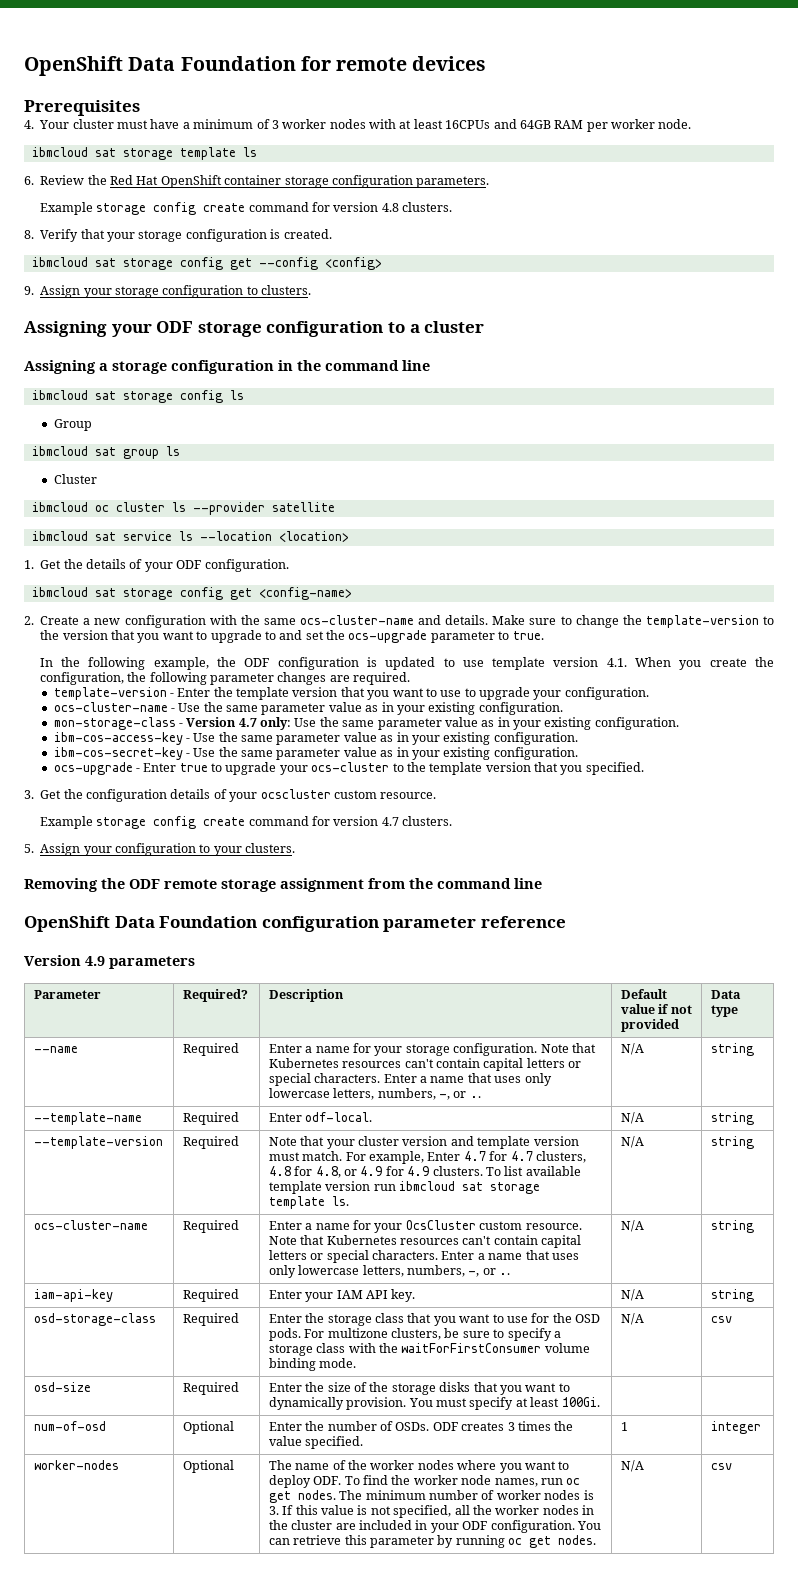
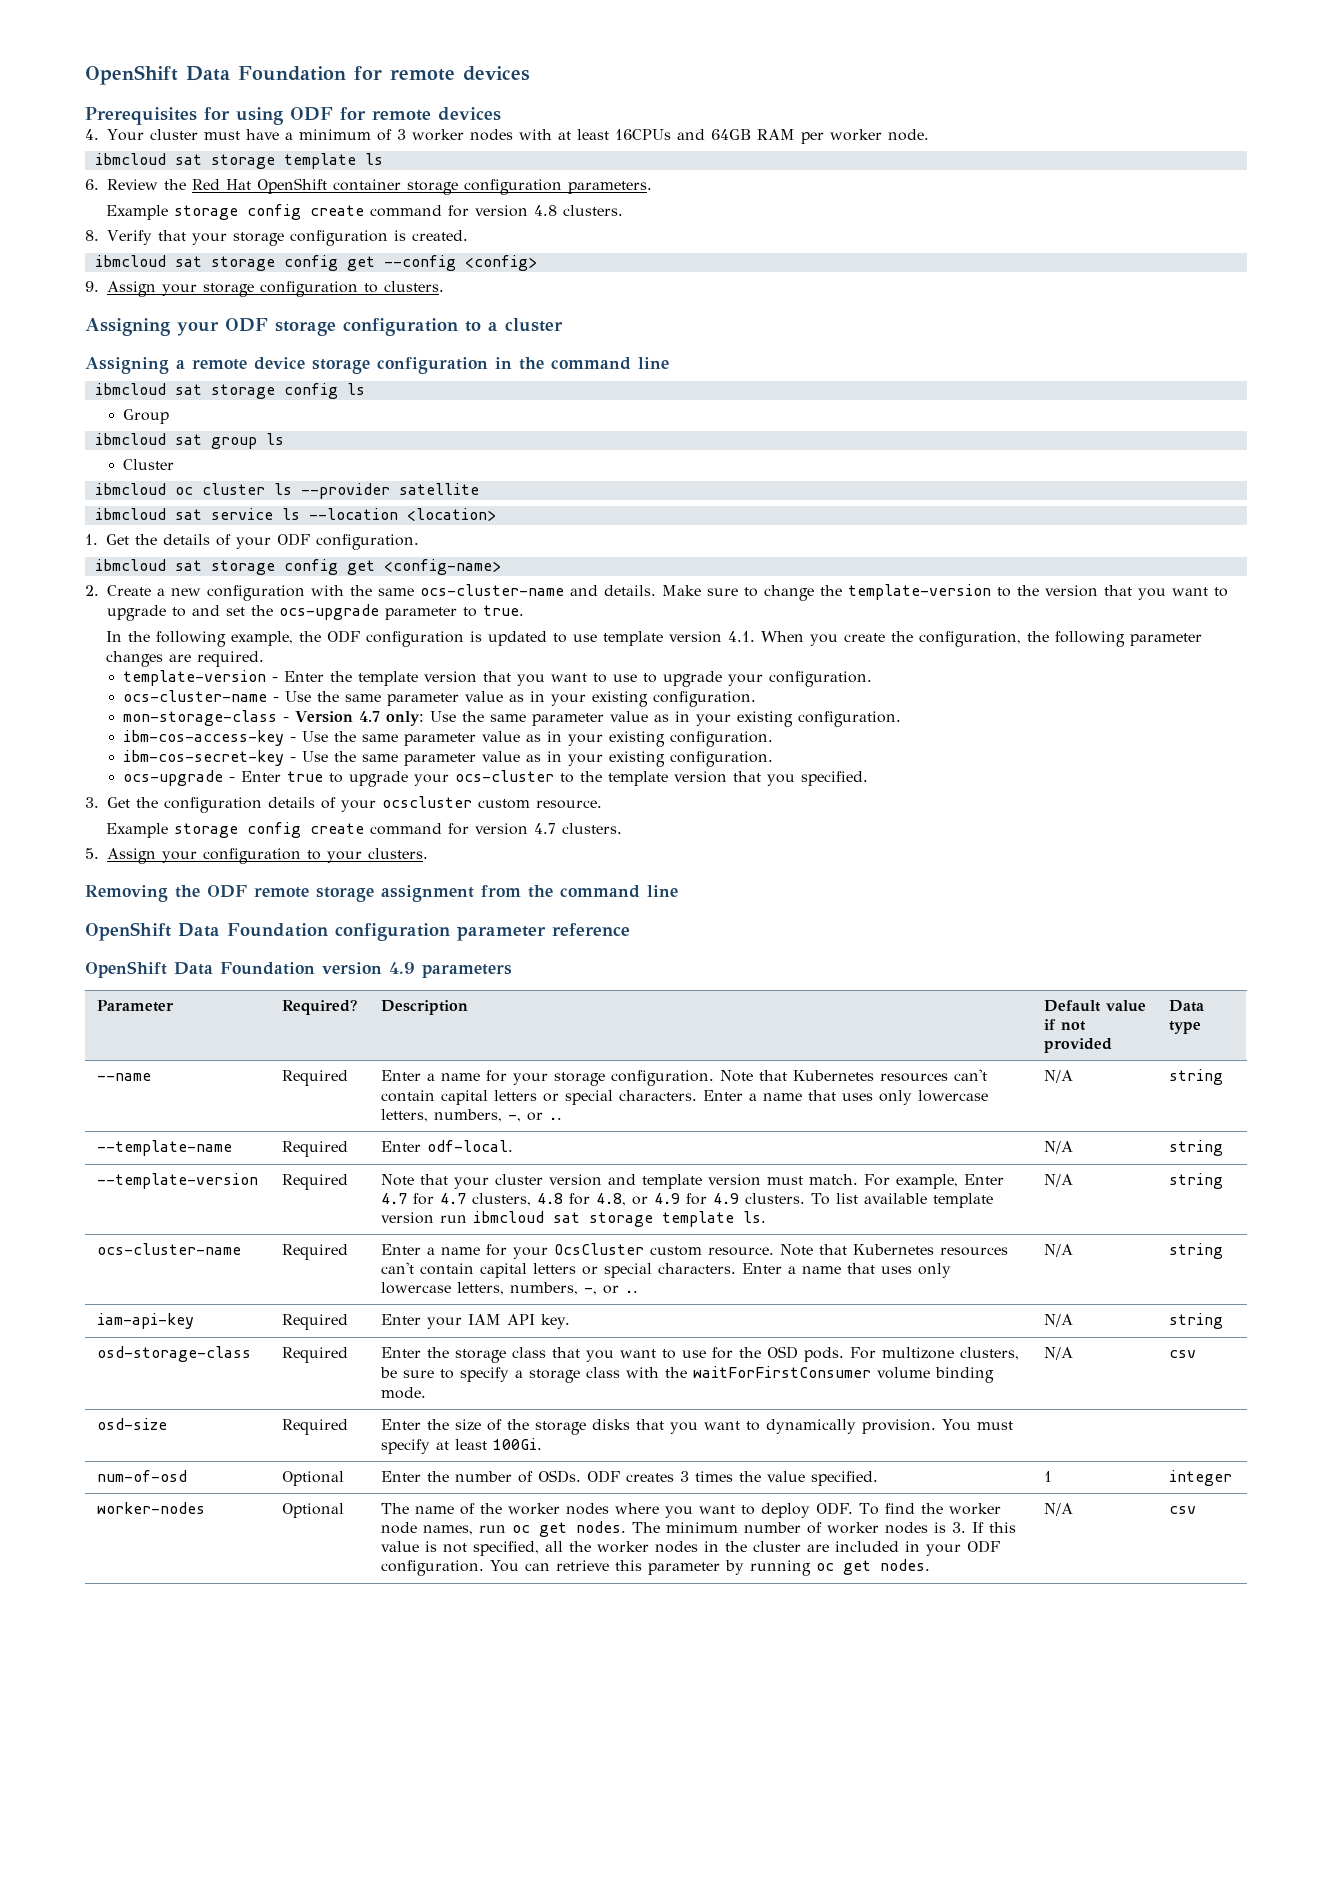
(140, 108) none -> [204,107,501,125] for using ODF for remote devices
(108, 367) none -> [192,357,305,370] remote device
[24,955,81,966] Version -> [85,961,382,978] OpenShift Data Foundation version

